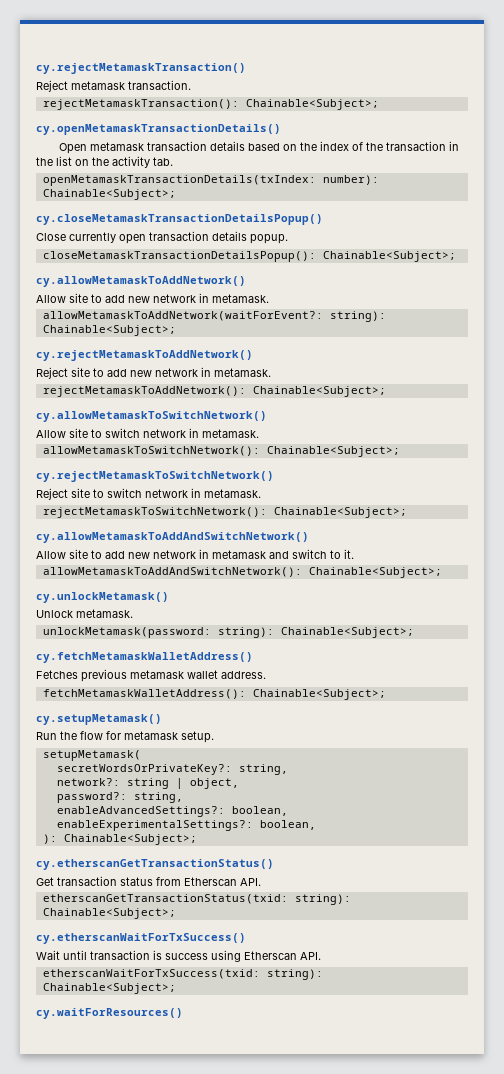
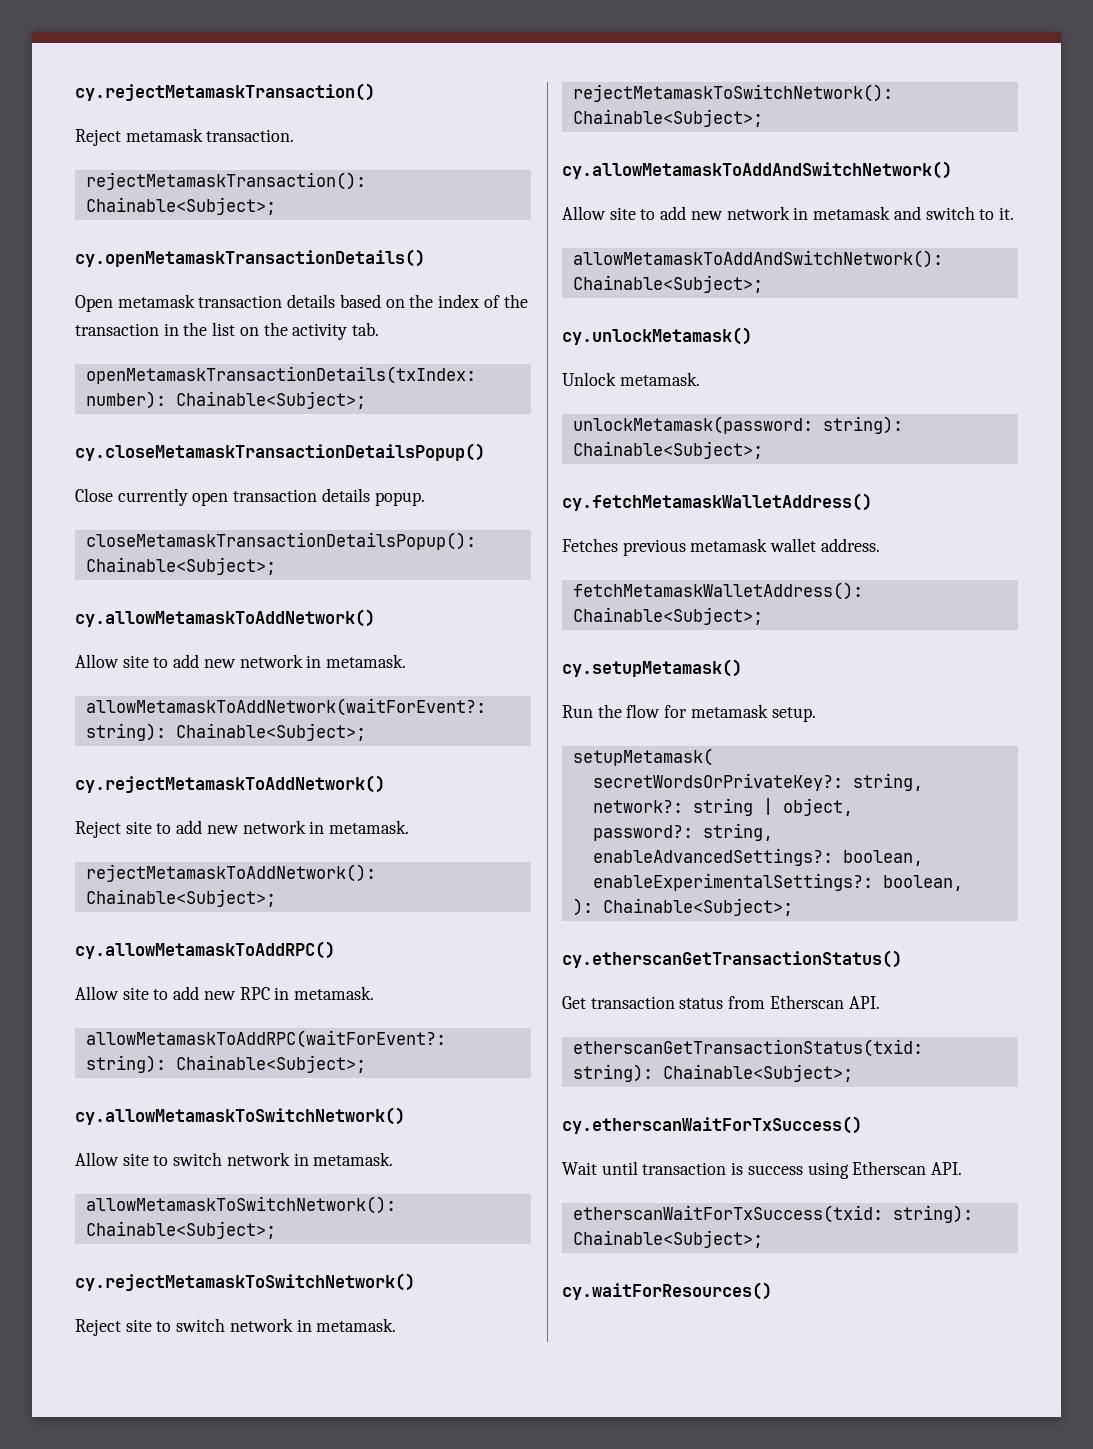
(386, 391) none -> [75,941,335,959] [75,986,375,1000] [85,1030,446,1048] [85,1055,366,1073] // cy.allowMetamaskToAddRPC() // Allow site to add new RPC in metamask. // allowMetamaskToAddRPC(waitForEvent?: string): Chainable<Subject>;

